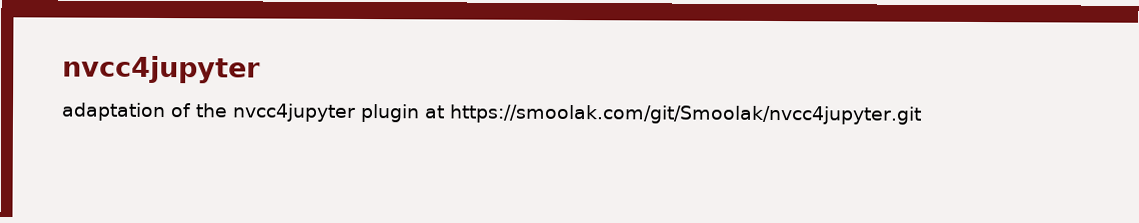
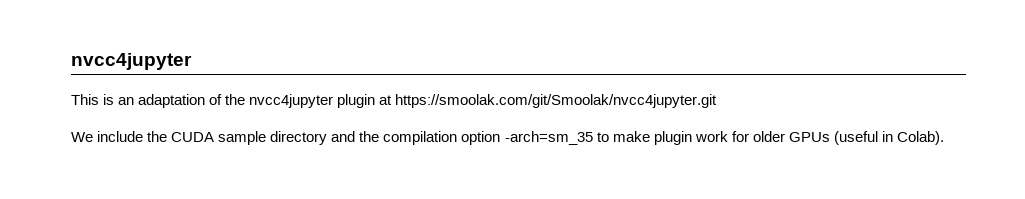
(261, 69) none -> [71,94,135,105] This is an
(922, 114) none -> [71,131,944,145] // We include the CUDA sample directory and the compilation option -arch=sm_35 to make plugin work for older GPUs (useful in Colab).

